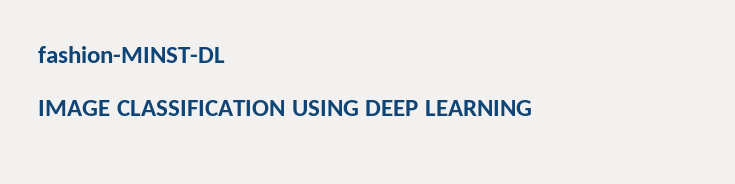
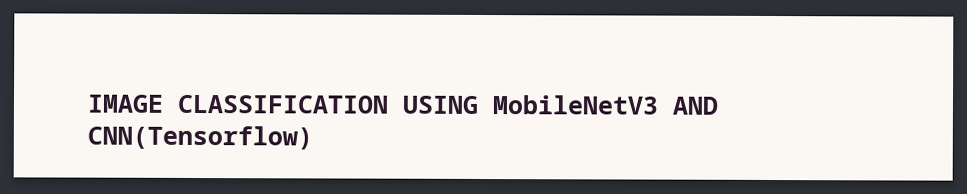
[38,46,225,63] fashion-MINST-DL // -> (87, 103) none
[365,100,532,116] DEEP LEARNING -> [492,95,719,115] [87,125,313,150] MobileNetV3 AND CNN(Tensorflow)

